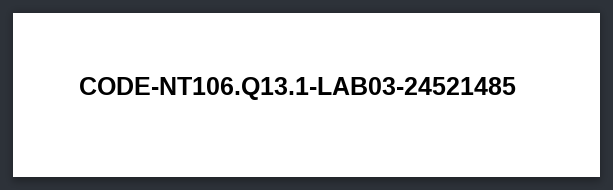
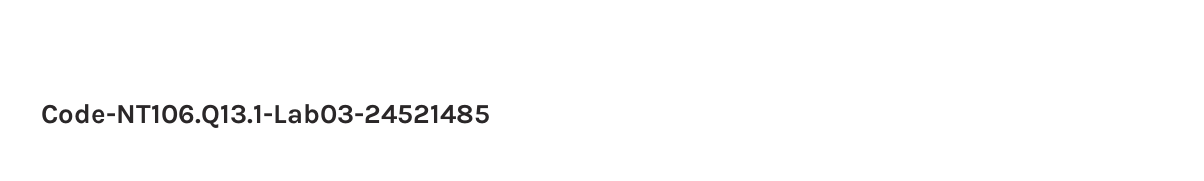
[79,77,516,100] CODE-NT106.Q13.1-LAB03-24521485 -> [41,104,490,128] Code-NT106.Q13.1-Lab03-24521485

